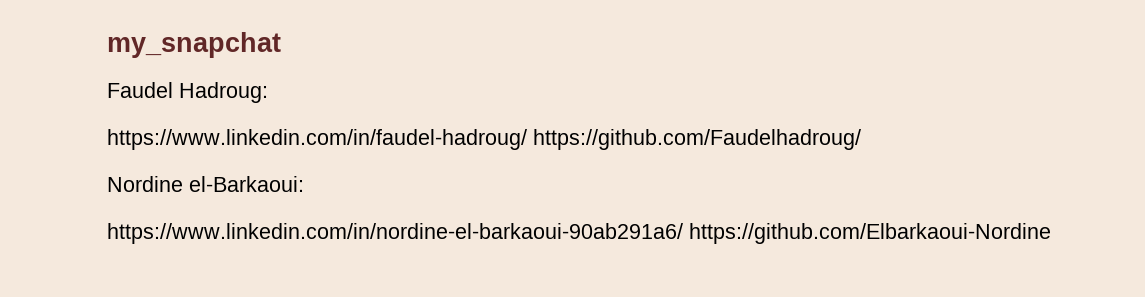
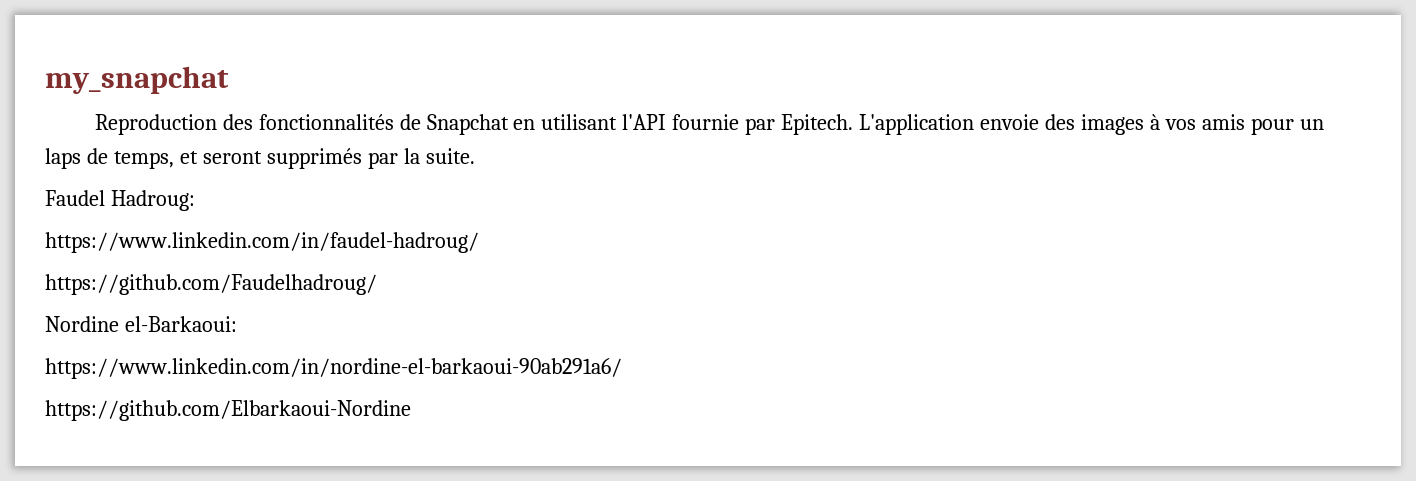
(281, 45) none -> [94,114,1324,135] [45,148,475,169] // Reproduction des fonctionnalités de Snapchat en utilisant l'API fournie par Epitech. L'application envoie des images à vos amis pour un laps de temps, et seront supprimés par la suite.
(527, 139) none -> (479, 242) //
(683, 233) none -> (622, 368) //

